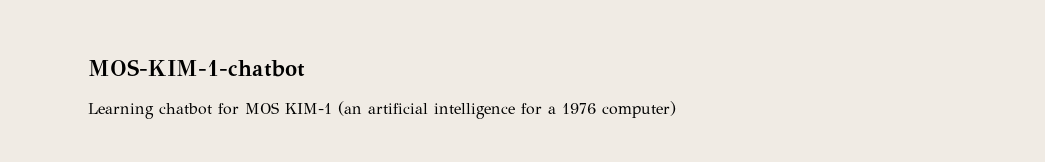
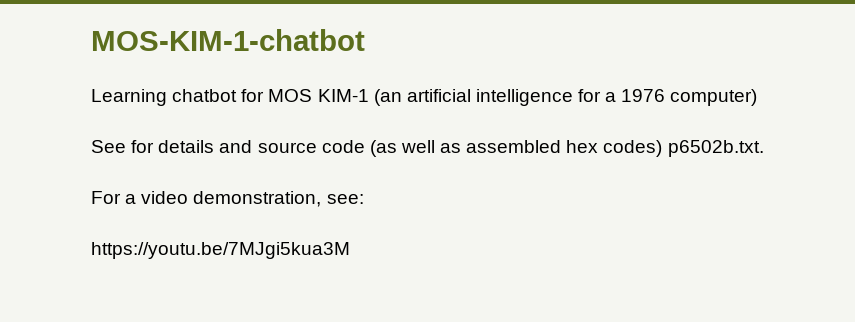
(676, 109) none -> [91,140,764,157] [91,191,364,207] [91,242,350,259] // See for details and source code (as well as assembled hex codes) p6502b.txt. // For a video demonstration, see: // https://youtu.be/7MJgi5kua3M

